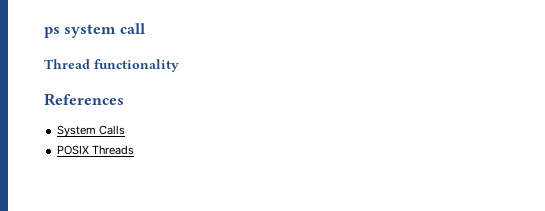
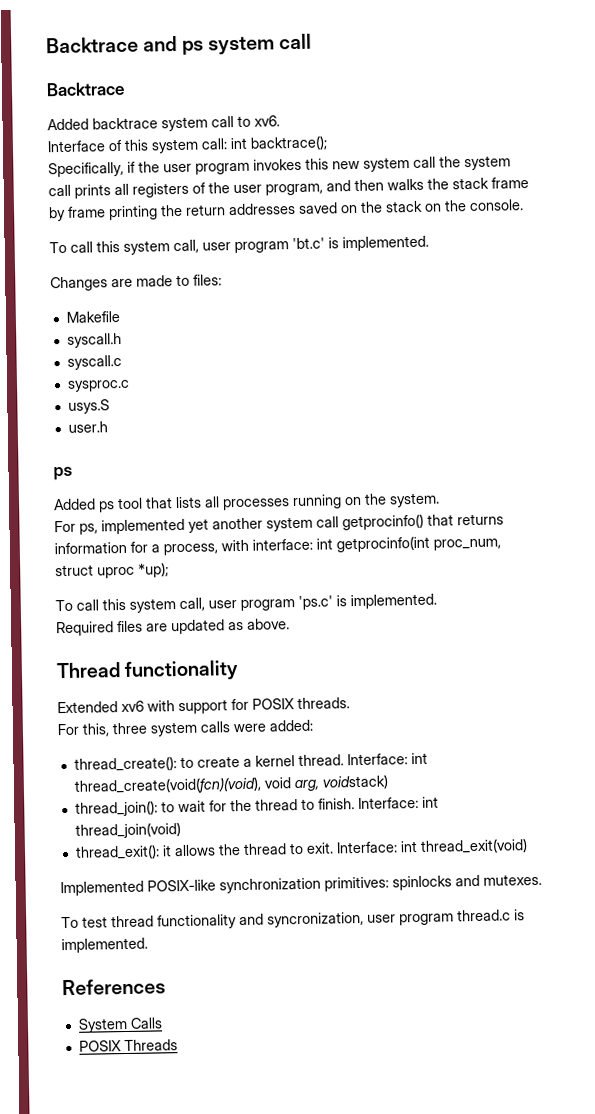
(44, 32) none -> [46,35,178,54] Backtrace and
[44,59,179,72] Thread functionality -> [46,81,125,97] [47,115,280,132] [47,135,328,154] [48,155,511,178] [48,176,529,199] [48,199,524,222] [49,235,429,255] [50,274,222,292] [65,311,120,323] [66,332,122,348] [66,354,122,370] [66,379,130,392] [67,399,110,414] [67,421,108,433] [53,466,73,481] [53,492,440,513] [54,513,504,535] [54,535,501,556] [55,562,169,579] [55,593,437,613] [56,618,290,637] [56,660,240,681] [57,697,350,715] [57,719,313,737] [73,752,428,772] [73,774,388,795] [74,796,439,817] [74,822,181,839] [74,838,528,860] [60,873,542,897] [61,909,525,930] [61,937,148,954] Backtrace // Added backtrace system call to xv6. // Interface of this system call: int backtrace(); // Specifically, if the user program invokes this new system call the system call prints all registers of the user program, and then walks the stack frame by frame printing the return addresses saved on the stack on the console. // To call this system call, user program 'bt.c' is implemented. // Changes are made to files: // Makefile // syscall.h // syscall.c // sysproc.c // usys.S // user.h // ps // Added ps tool that lists all processes running on the system. // For ps, implemented yet another system call getprocinfo() that returns information for a process, with interface: int getprocinfo(int proc_num, struct uproc *up); // To call this system call, user program 'ps.c' is implemented. // Required files are updated as above. // Thread functionality // Extended xv6 with support for POSIX threads. // For this, three system calls were added: // thread_create(): to create a kernel thread. Interface: int thread_create(void(fcn)(void), void arg, voidstack) // thread_join(): to wait for the thread to finish. Interface: int thread_join(void) // thread_exit(): it allows the thread to exit. Interface: int thread_exit(void) // Implemented POSIX-like synchronization primitives: spinlocks and mutexes. // To test thread functionality and syncronization, user program thread.c is implemented.

